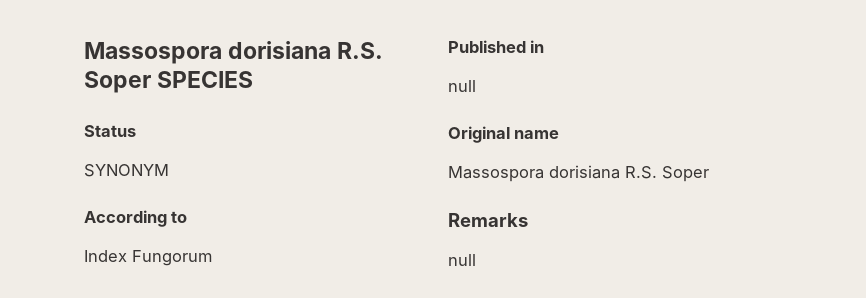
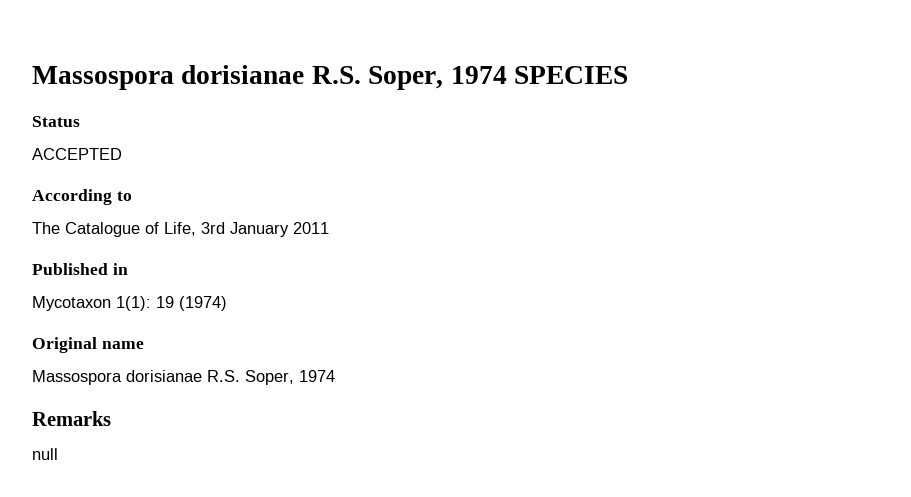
[84,41,384,64] [84,71,151,93] Massospora dorisiana R.S. Soper -> [32,65,507,90] Massospora dorisianae R.S. Soper, 1974
[84,164,169,177] SYNONYM -> [32,148,122,160] ACCEPTED
[84,250,212,266] [448,40,545,53] [448,80,476,92] Index Fungorum // Published in // null -> [32,222,329,237] [32,263,128,275] [32,296,227,311] The Catalogue of Life, 3rd January 2011 // Published in // Mycotaxon 1(1): 19 (1974)
[549,165,709,182] dorisiana R.S. Soper -> [126,370,335,385] dorisianae R.S. Soper, 1974

